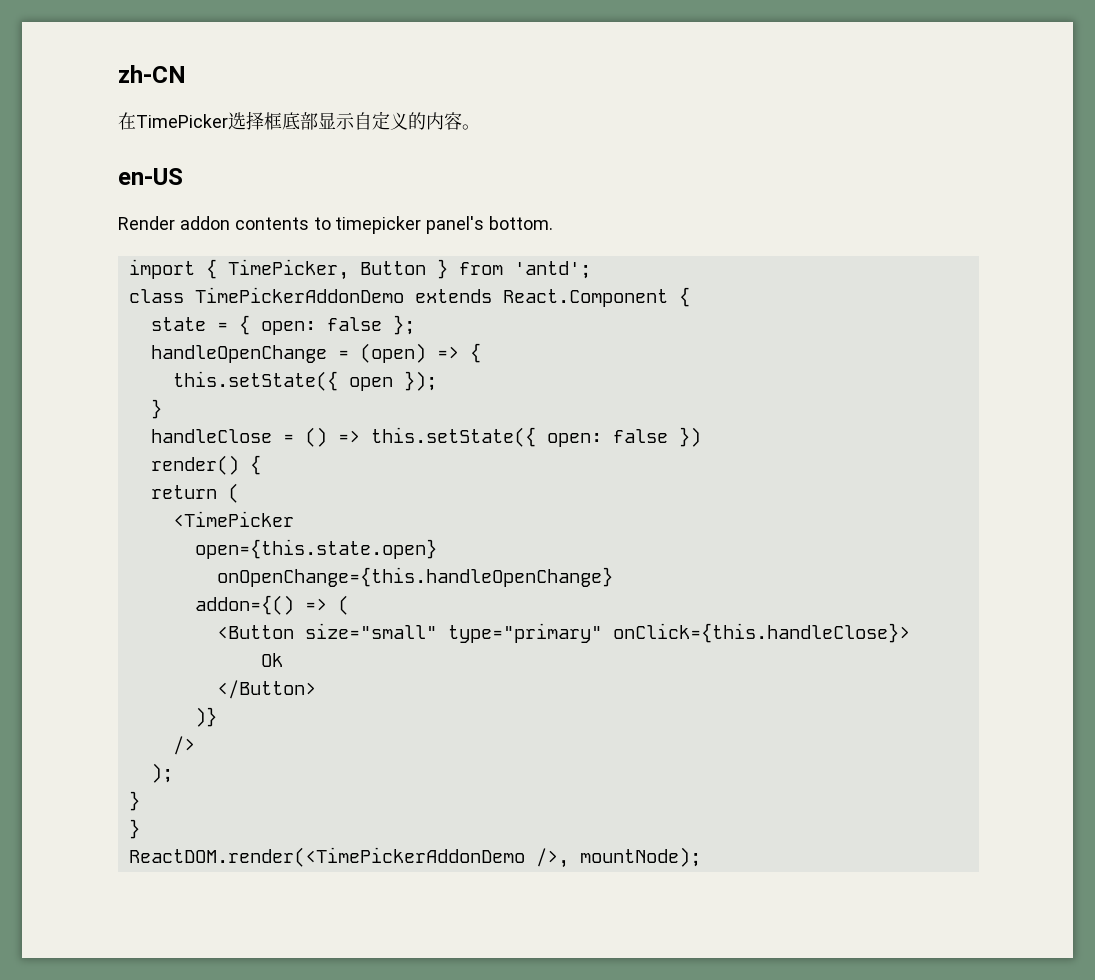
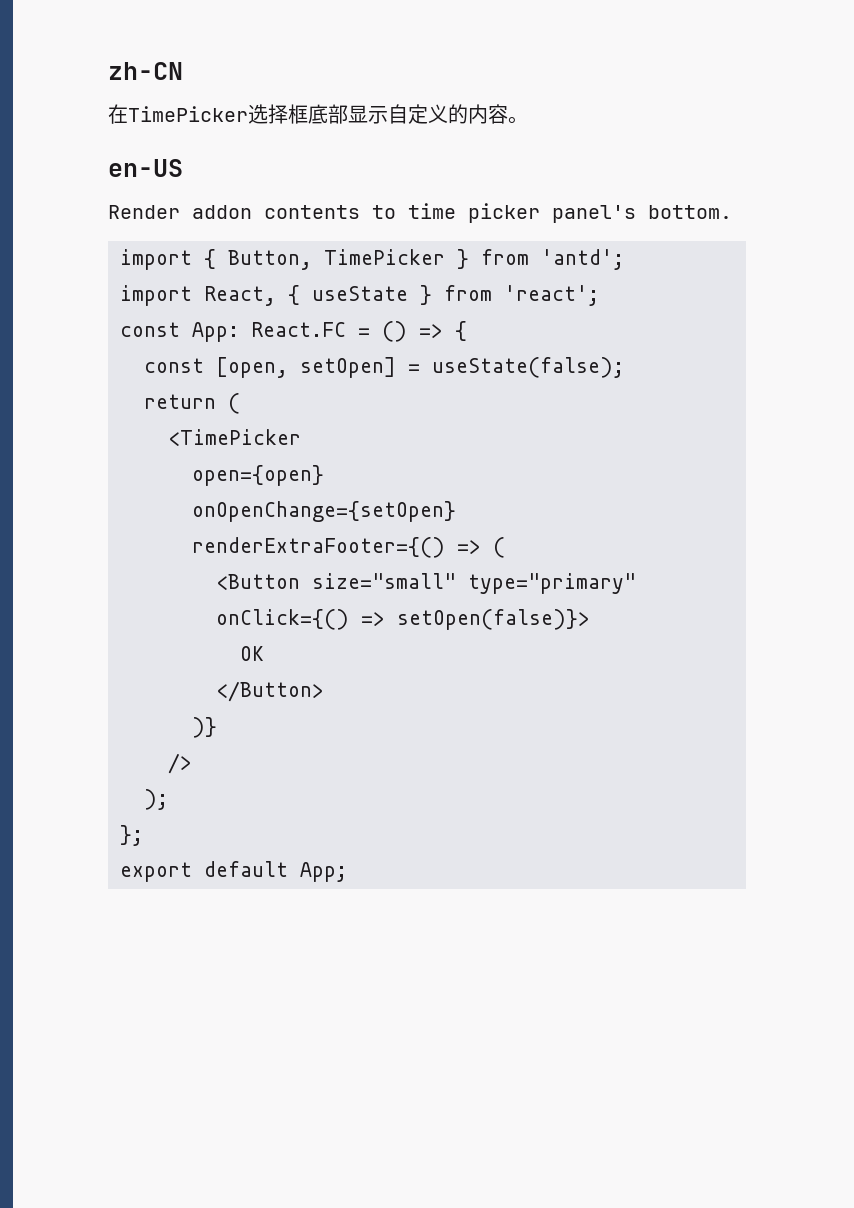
[335,216,422,234] timepicker -> [408,203,540,223] time picker
[227,259,426,280] TimePicker, Button -> [228,249,445,270] Button, TimePicker
[128,287,690,307] [150,315,415,335] [150,343,481,363] [172,371,437,391] [150,399,162,419] [150,427,701,447] [150,455,261,475] class TimePickerAddonDemo extends React.Component { // state = { open: false }; // handleOpenChange = (open) => { // this.setState({ open }); // } // handleClose = () => this.setState({ open: false }) // render() { -> [120,285,599,306] [120,321,467,342] [144,357,624,378] import React, { useState } from 'react'; // const App: React.FC = () => { // const [open, setOpen] = useState(false);
[194,539,437,559] [216,567,613,587] [194,595,294,615] open={this.state.open} // onOpenChange={this.handleOpenChange} // addon={() -> [192,465,324,486] [192,501,456,522] [192,537,445,558] open={open} // onOpenChange={setOpen} // renderExtraFooter={()
[612,623,910,643] [260,653,283,667] onClick={this.handleClose}> // Ok -> [216,609,590,630] [240,646,264,661] onClick={() => setOpen(false)}> // OK
[128,791,140,811] [128,819,140,839] [128,847,701,868] } // } // ReactDOM.render(<TimePickerAddonDemo />, mountNode); -> [120,825,143,846] [120,861,347,882] }; // export default App;

